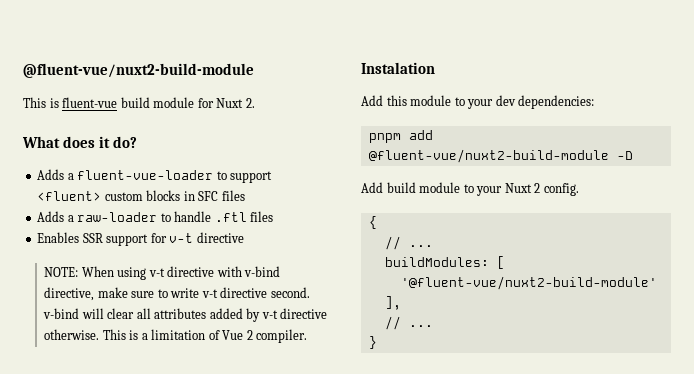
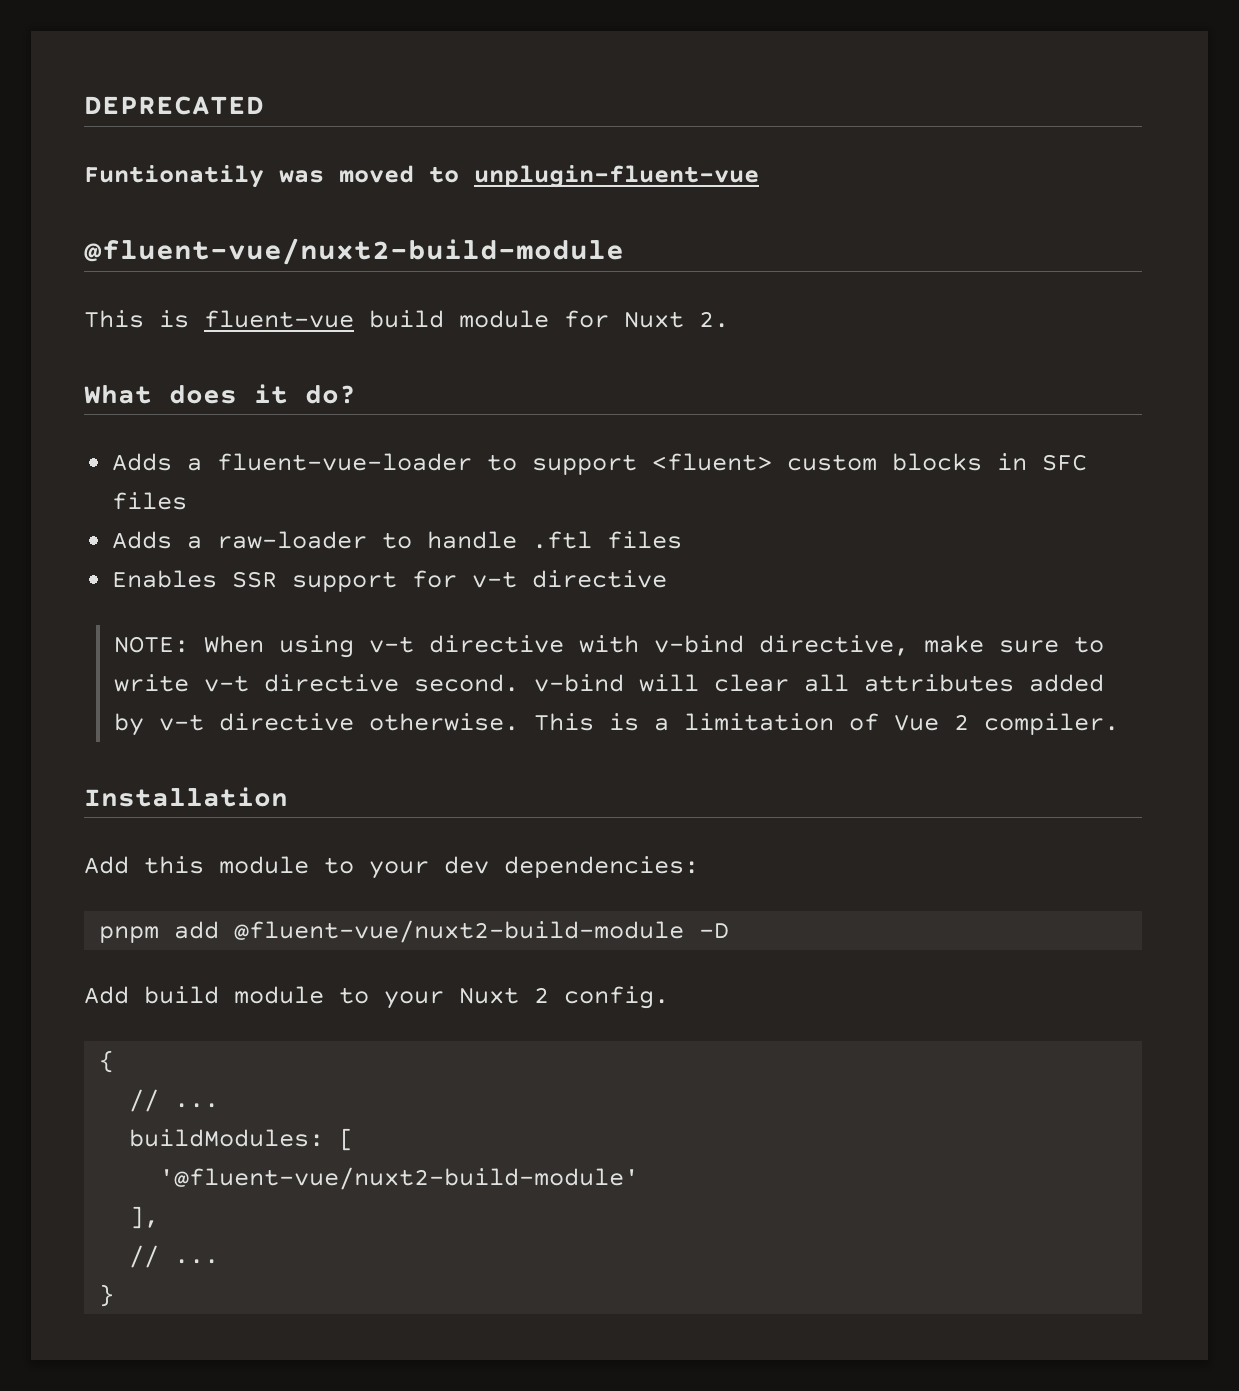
(23, 70) none -> [84,96,264,115] [84,165,759,188] DEPRECATED // Funtionatily was moved to unplugin-fluent-vue //
[361,62,435,74] Instalation -> [84,787,288,807] Installation

